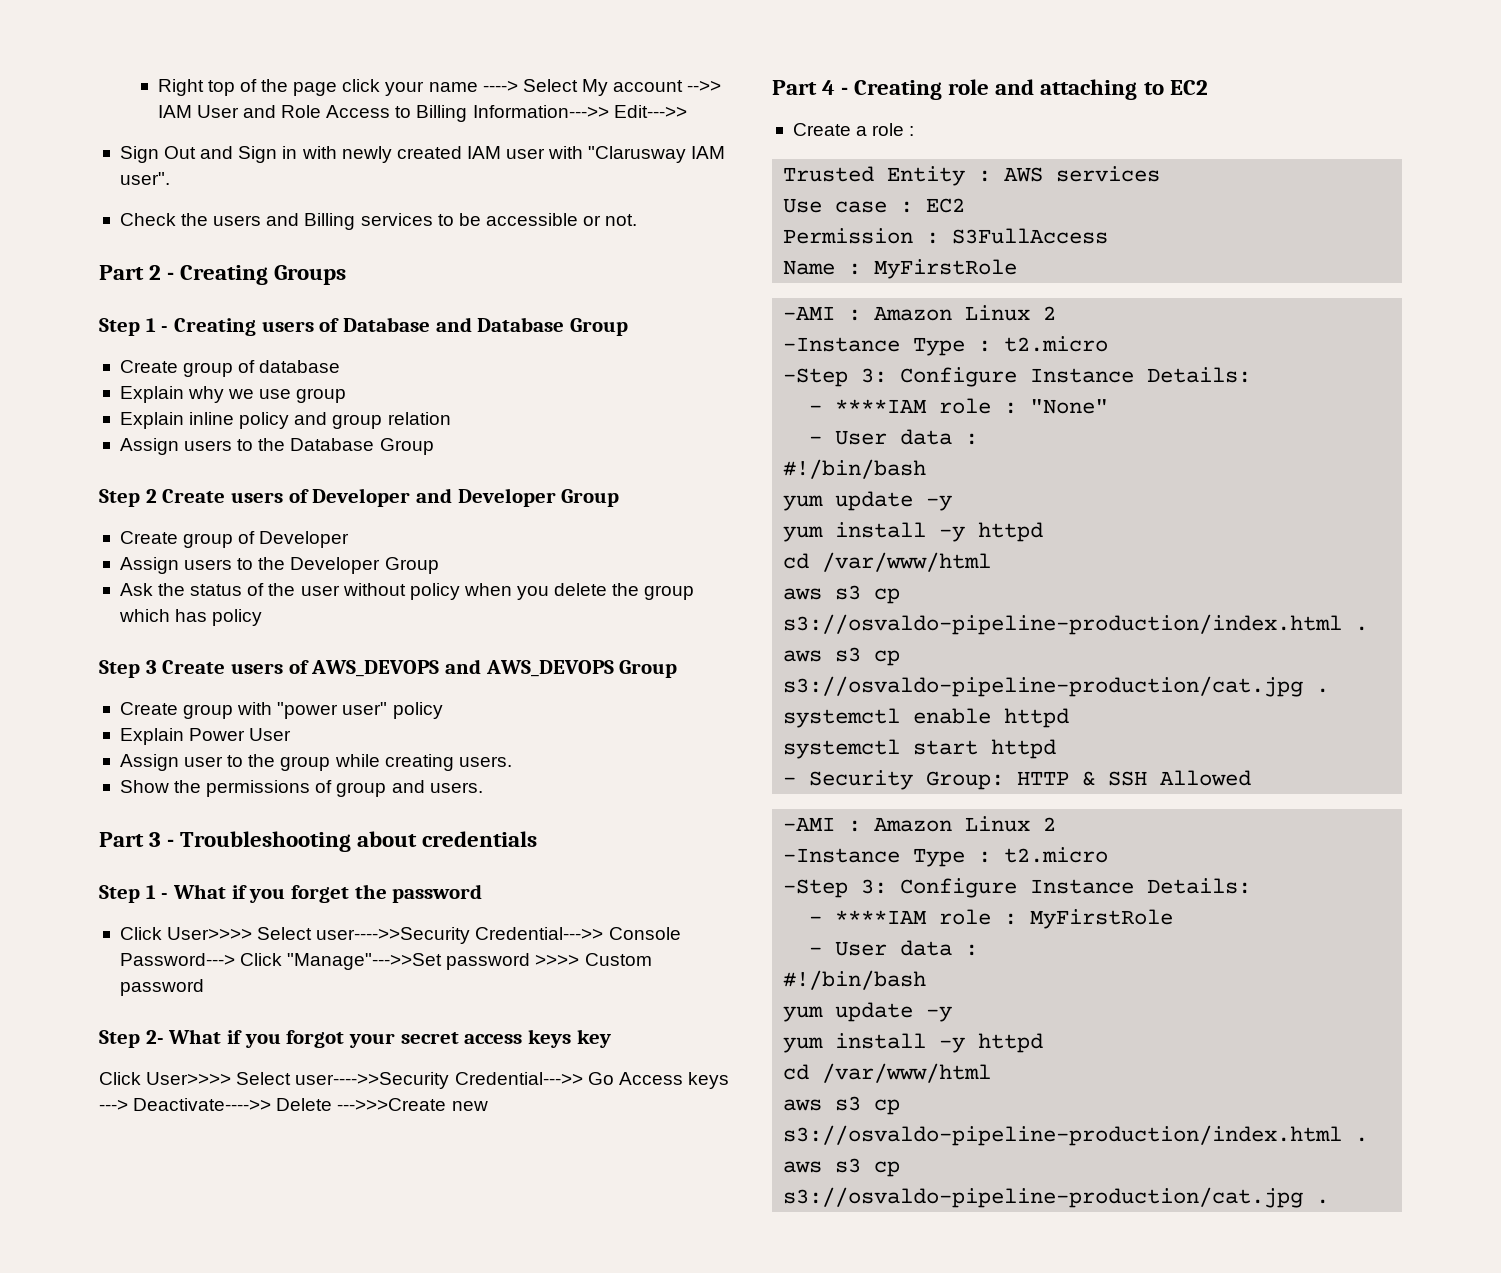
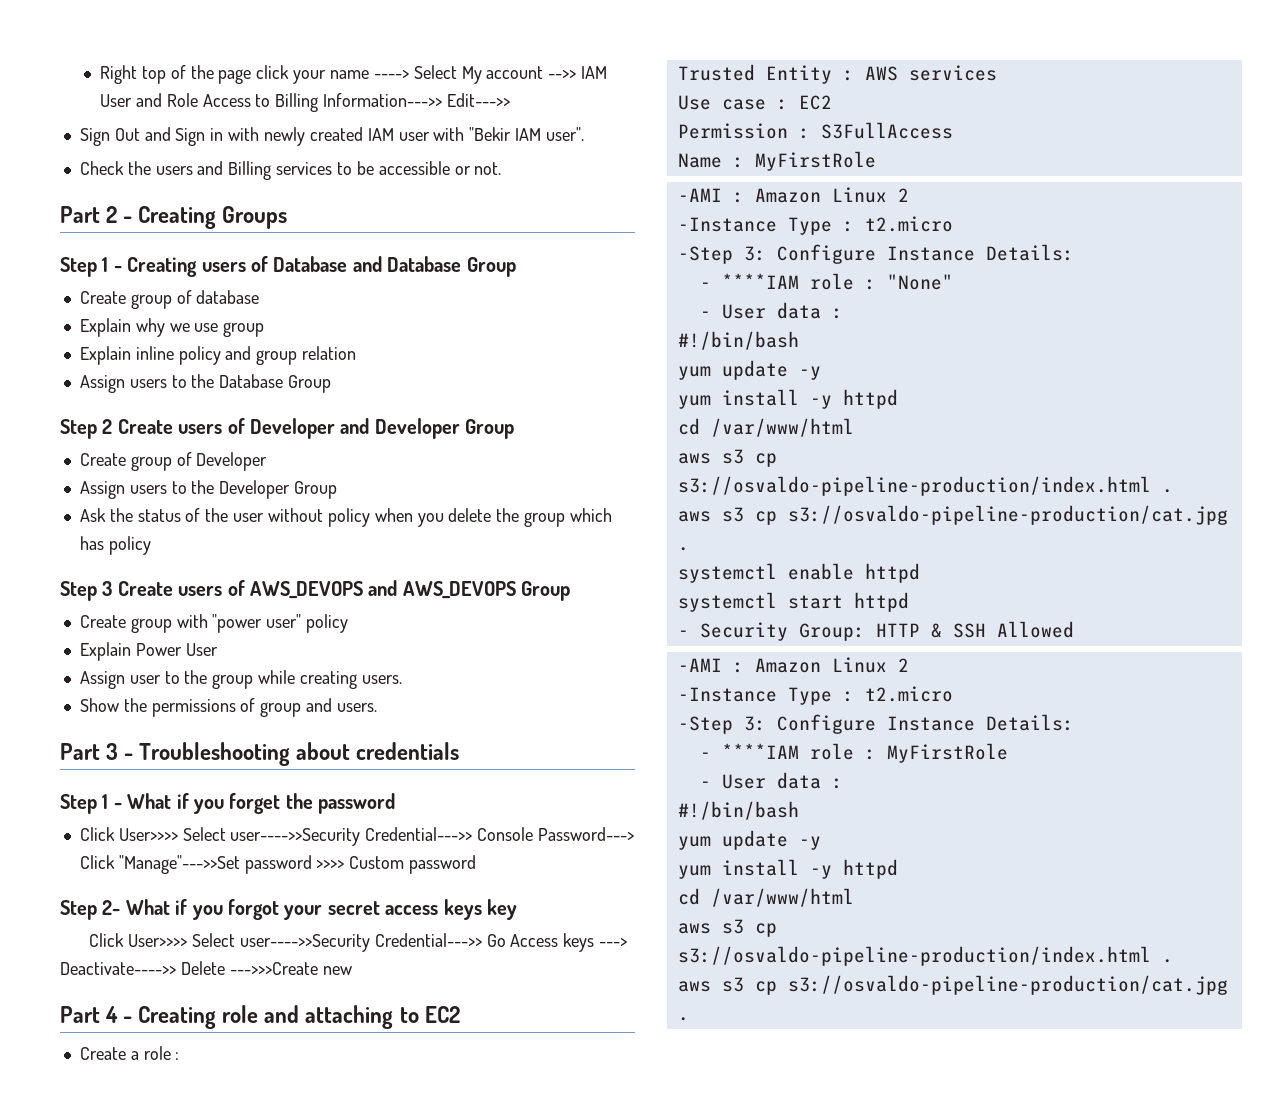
[588,146,687,163] "Clarusway -> [469,127,512,141] "Bekir

